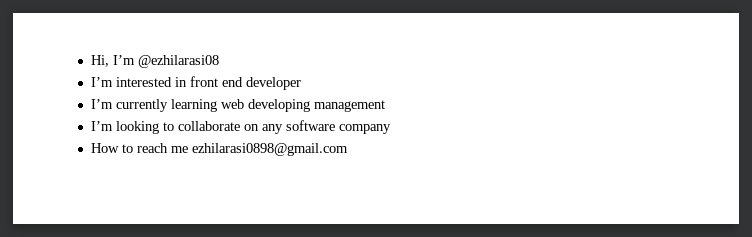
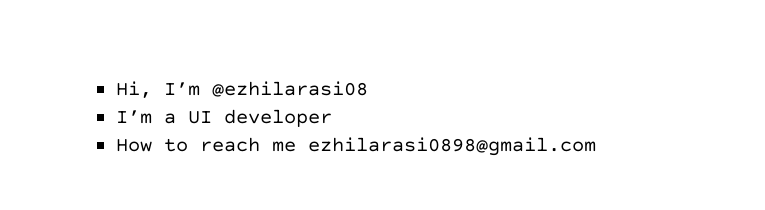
[115,76,301,90] [90,99,385,112] [90,120,391,134] interested in front end developer // I’m currently learning web developing management // I’m looking to collaborate on any software company -> [163,109,332,127] a UI developer

